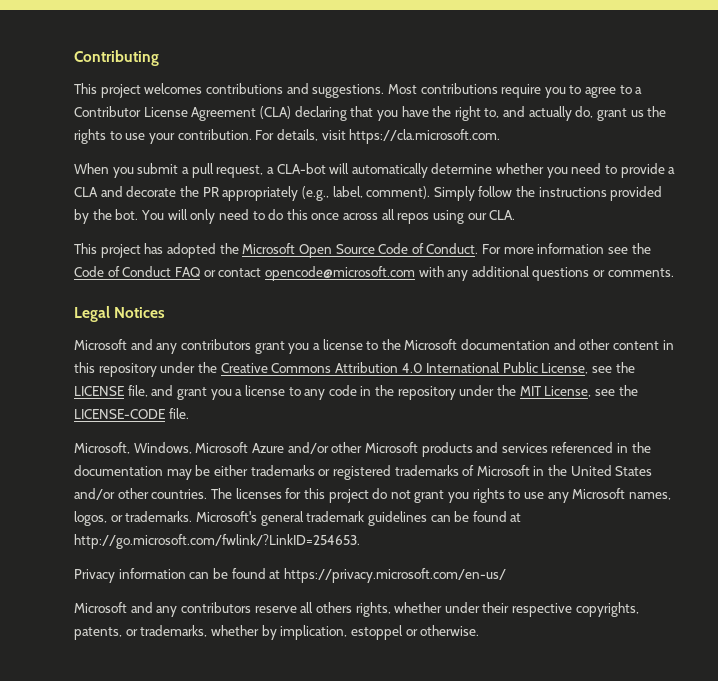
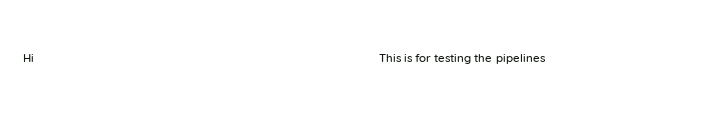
[74,50,159,66] [74,83,643,98] [74,106,667,121] [74,129,501,144] [74,163,676,178] [74,186,663,201] [74,209,516,224] [74,243,651,258] [74,266,674,281] [74,306,166,322] [74,339,674,354] [74,362,635,377] [74,385,638,400] [74,408,189,419] [74,442,651,457] [74,465,653,480] [74,488,671,503] [74,511,522,526] [74,534,360,549] [74,568,506,583] [74,602,639,617] [74,625,480,640] Contributing // This project welcomes contributions and suggestions. Most contributions require you to agree to a Contributor License Agreement (CLA) declaring that you have the right to, and actually do, grant us the rights to use your contribution. For details, visit https://cla.microsoft.com. // When you submit a pull request, a CLA-bot will automatically determine whether you need to provide a CLA and decorate the PR appropriately (e.g., label, comment). Simply follow the instructions provided by the bot. You will only need to do this once across all repos using our CLA. // This project has adopted the Microsoft Open Source Code of Conduct. For more information see the Code of Conduct FAQ or contact opencode@microsoft.com with any additional questions or comments. // Legal Notices // Microsoft and any contributors grant you a license to the Microsoft documentation and other content in this repository under the Creative Commons Attribution 4.0 International Public License, see the LICENSE file, and grant you a license to any code in the repository under the MIT License, see the LICENSE-CODE file. // Microsoft, Windows, Microsoft Azure and/or other Microsoft products and services referenced in the documentation may be either trademarks or registered trademarks of Microsoft in the United States and/or other countries. The licenses for this project do not grant you rights to use any Microsoft names, logos, or trademarks. Microsoft's general trademark guidelines can be found at http://go.microsoft.com/fwlink/?LinkID=254653. // Privacy information can be found at https://privacy.microsoft.com/en-us/ // Microsoft and any contributors reserve all others rights, whether under their respective copyrights, patents, or trademarks, whether by implication, estoppel or otherwise. -> [23,54,34,62] [379,54,546,64] Hi // This is for testing the pipelines

